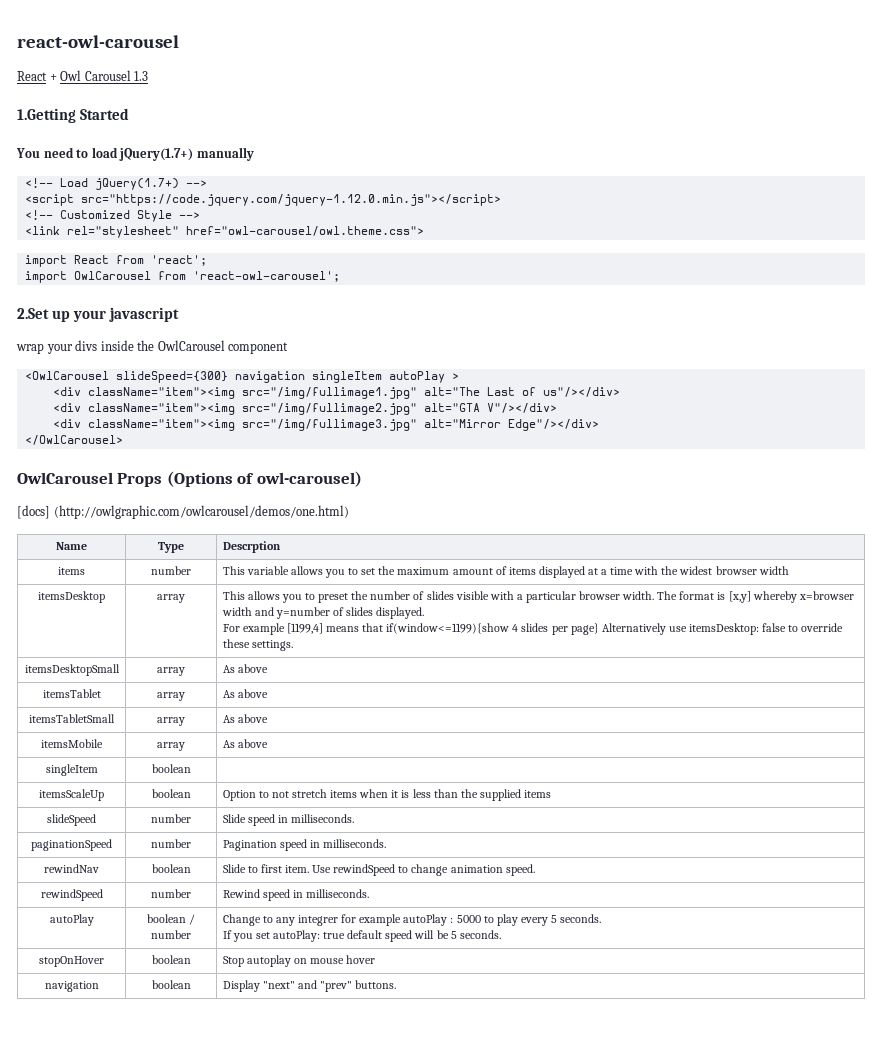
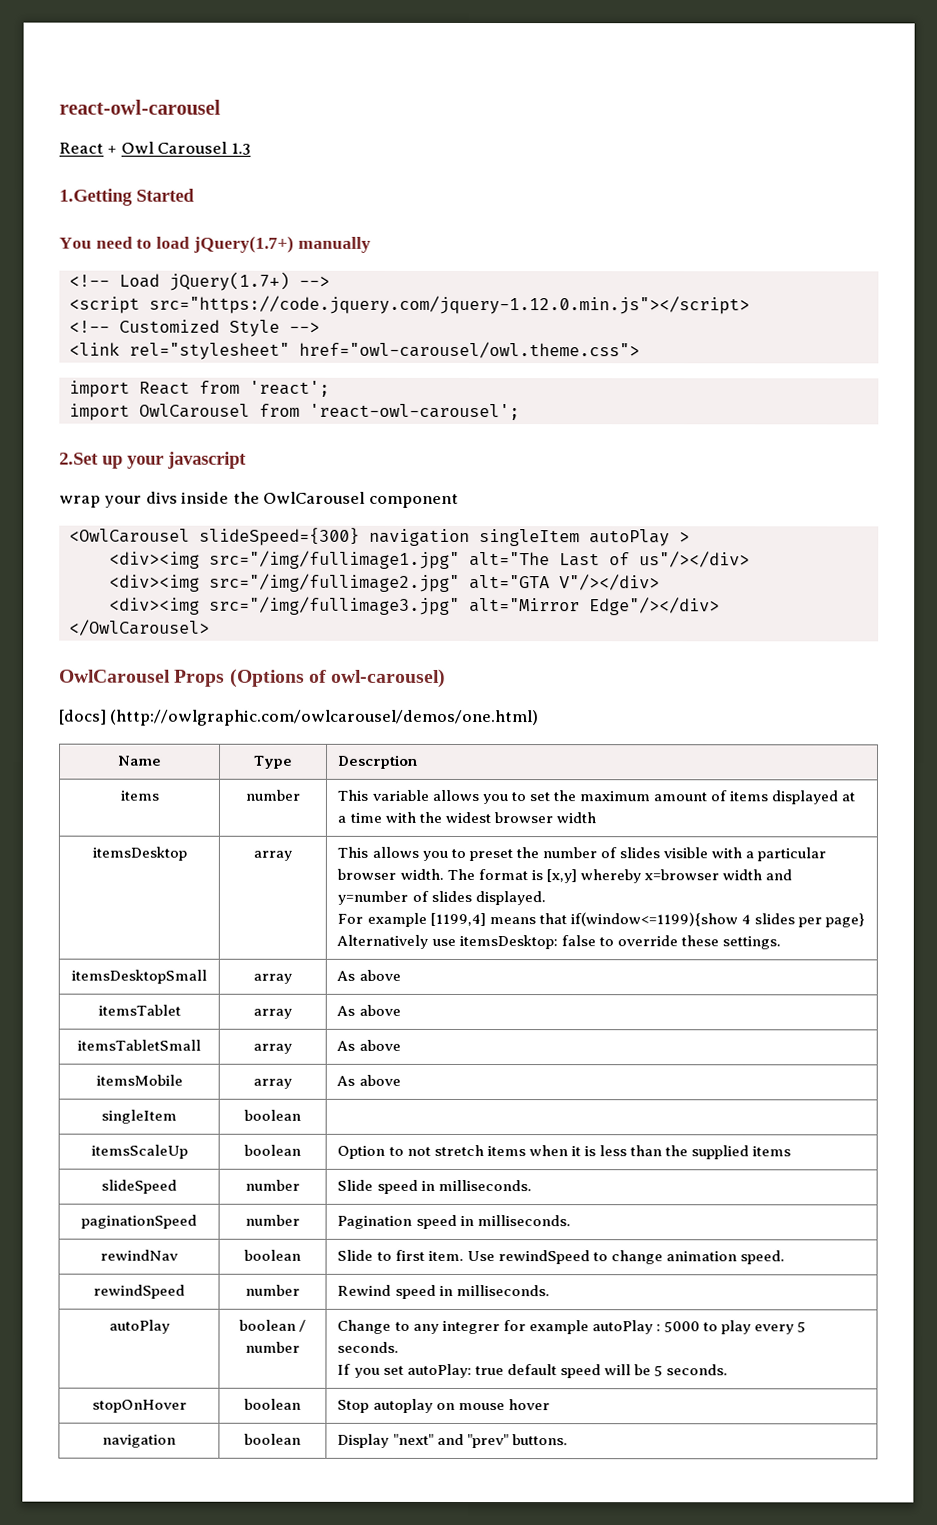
[52,387,235,399] <div className="item"><img -> [108,551,200,569] <div><img
[52,403,235,415] <div className="item"><img -> [108,574,200,592] <div><img
[52,419,235,431] <div className="item"><img -> [108,597,200,615] <div><img

